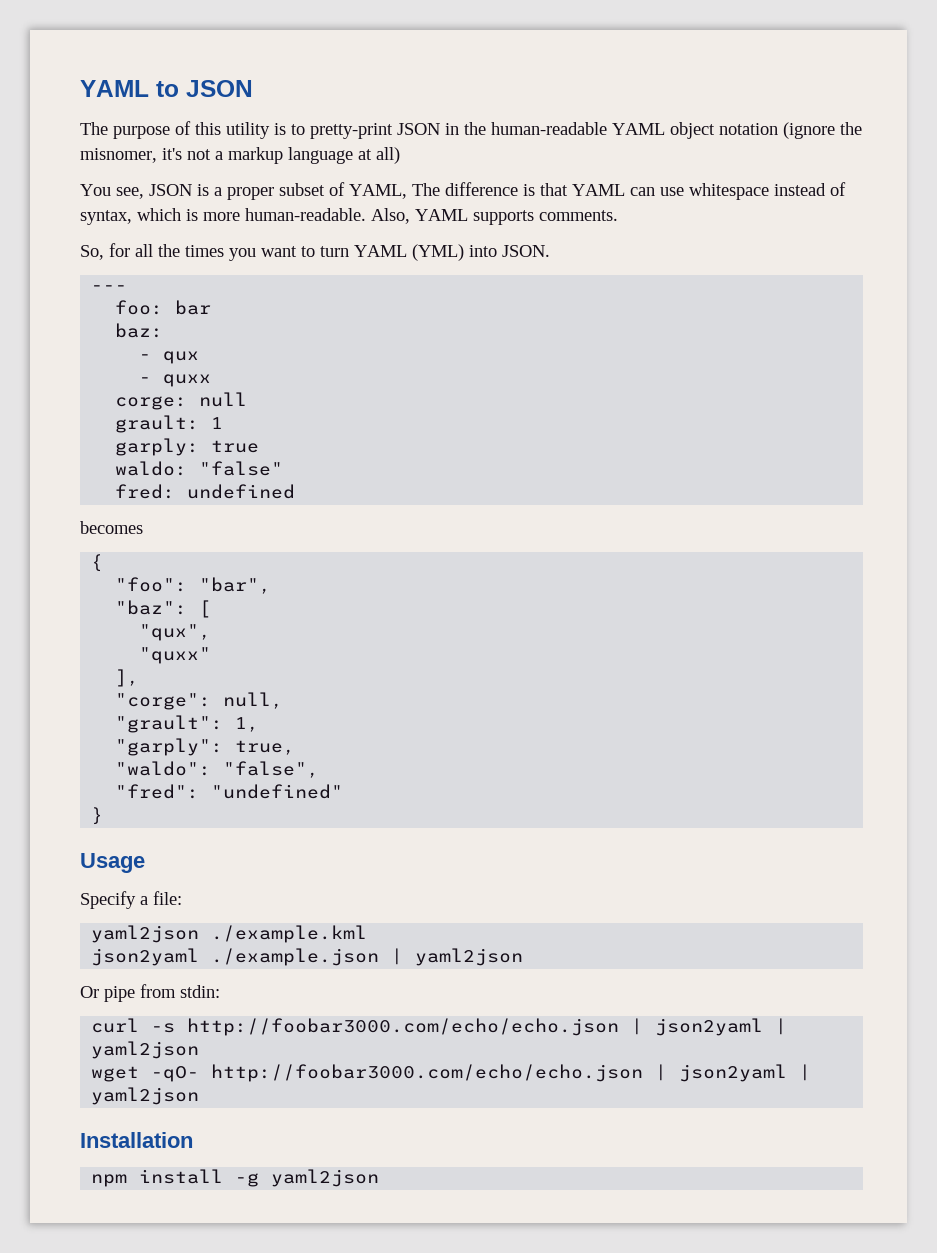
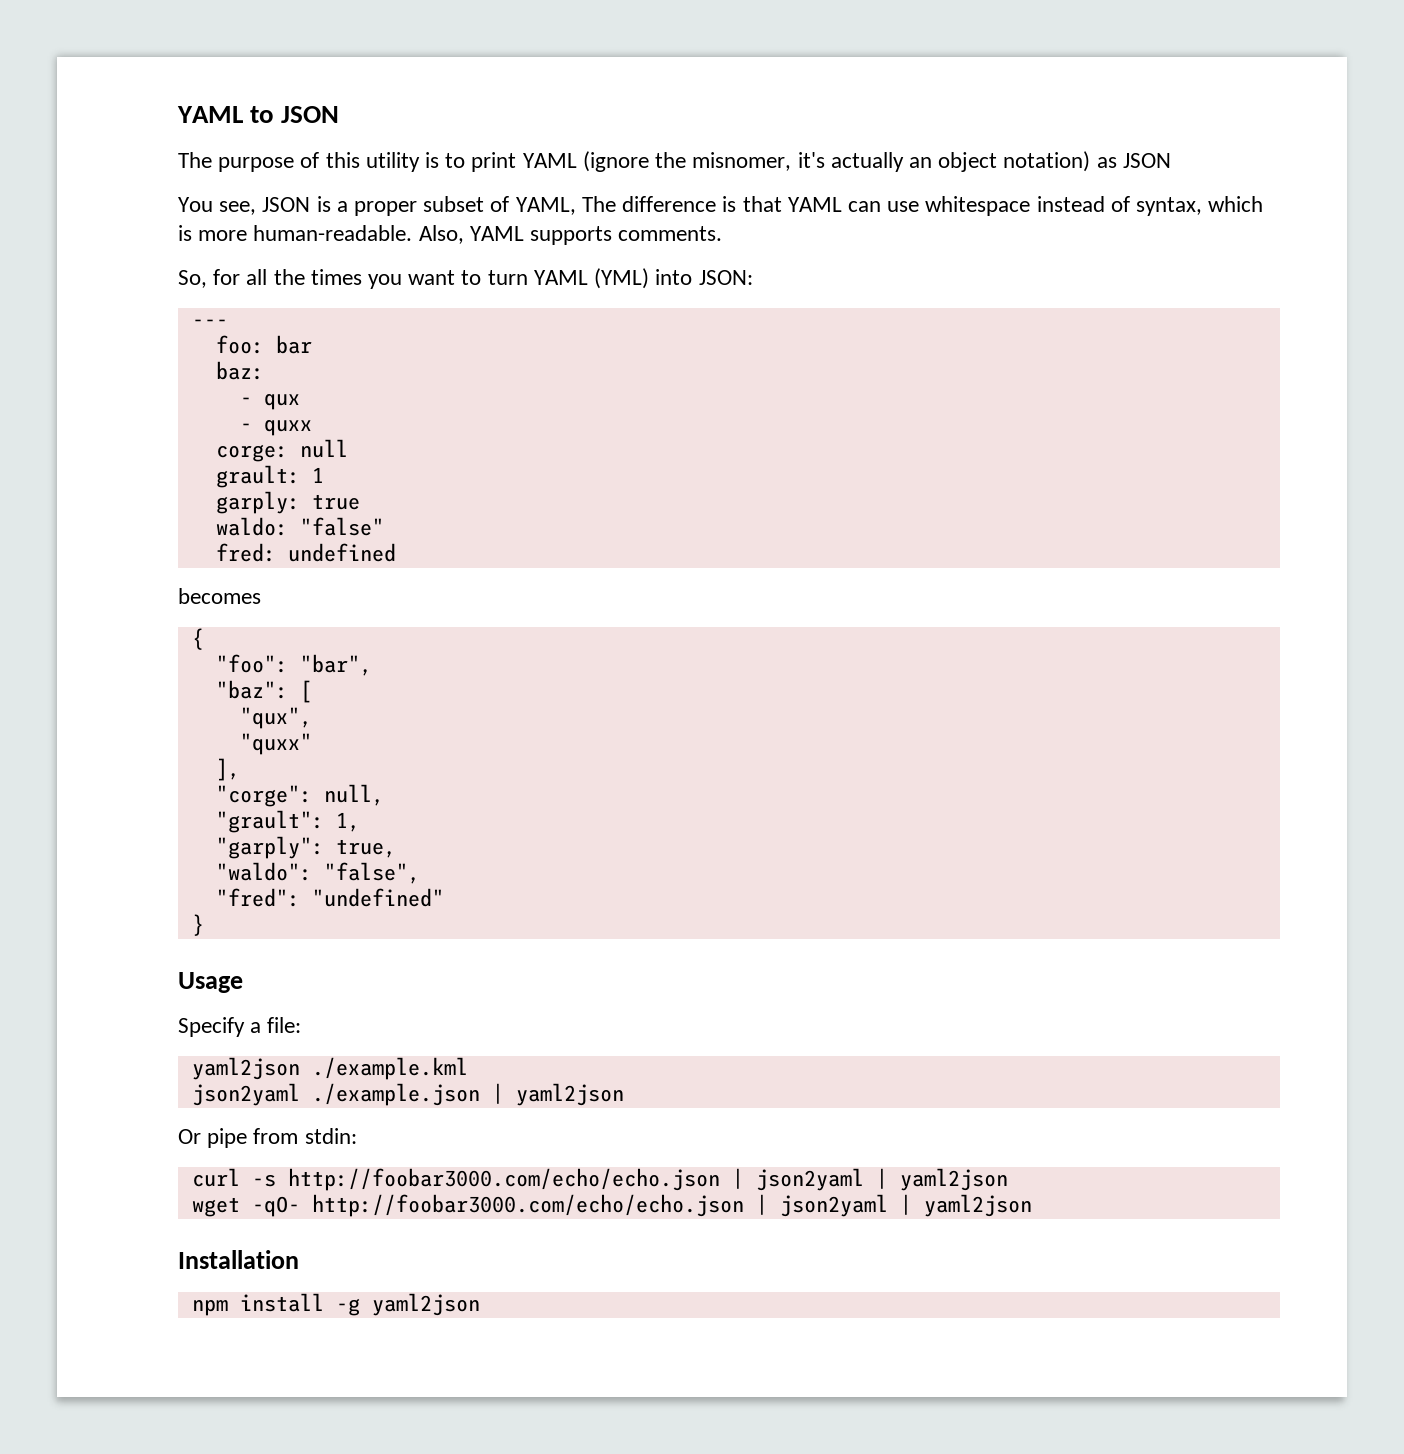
[310,122,862,139] [80,147,400,164] pretty-print JSON in the human-readable YAML object notation (ignore the misnomer, it's not a markup language at all) -> [471,151,1171,172] print YAML (ignore the misnomer, it's actually an object notation) as JSON
[502,245,550,257] JSON. -> [698,270,753,285] JSON:

